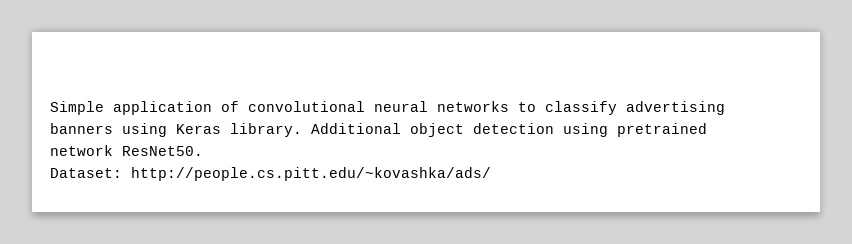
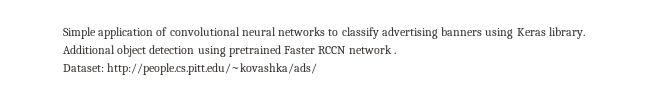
[50,145,203,156] network ResNet50. -> [284,45,396,54] Faster RCCN network .

